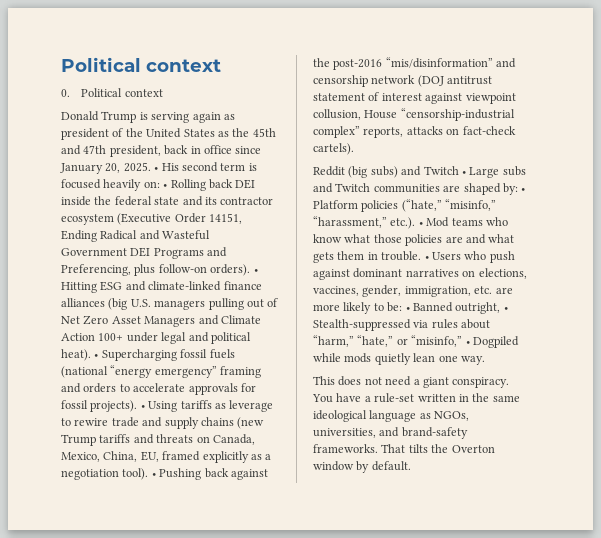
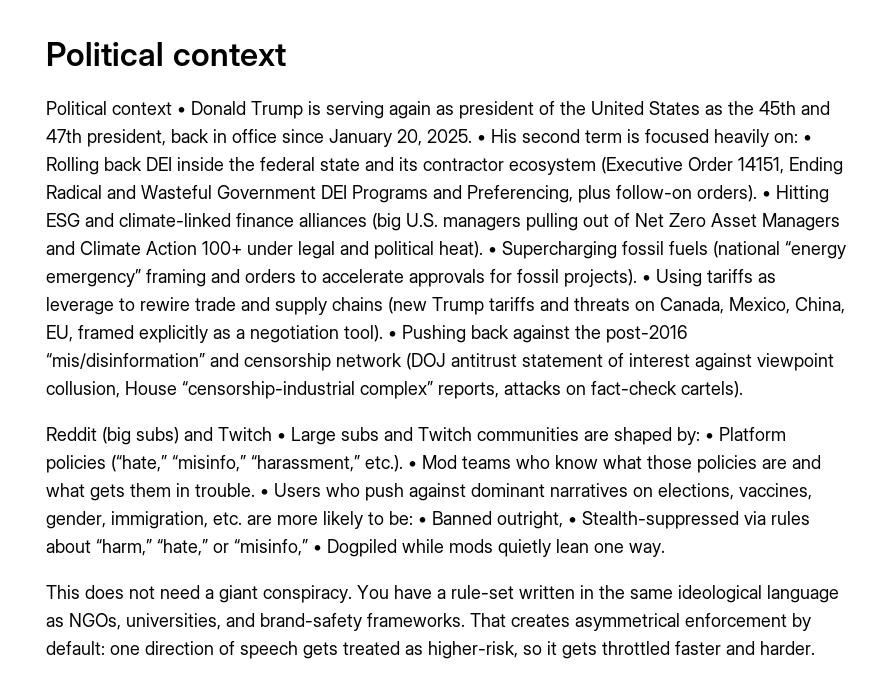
[61,57,221,72] [61,88,163,97] Political context // 0. Political context // -> [46,42,286,66] [46,101,186,115] Political context // Political context •
[408,444,495,453] [313,461,411,473] tilts the Overton window by default. -> [511,613,811,631] [46,641,815,659] creates asymmetrical enforcement by default: one direction of speech gets treated as higher-risk, so it gets throttled faster and harder.

